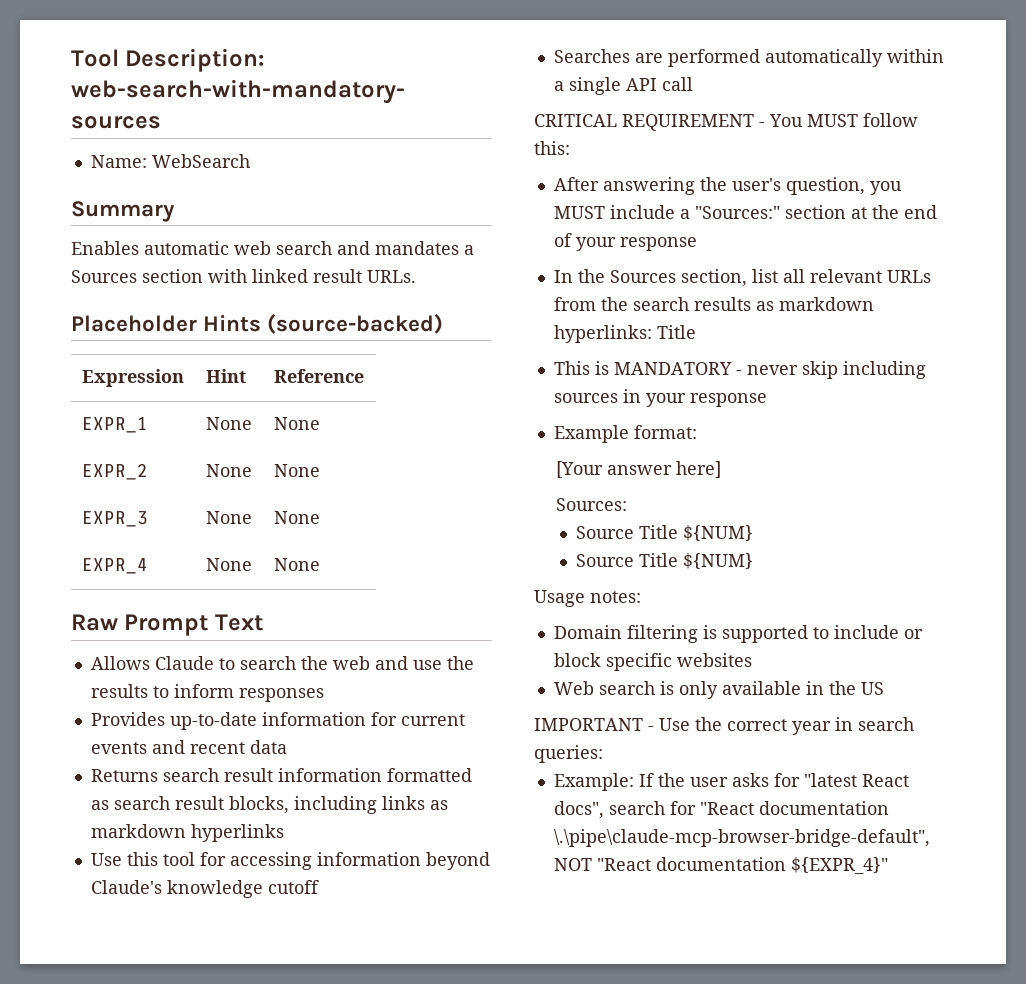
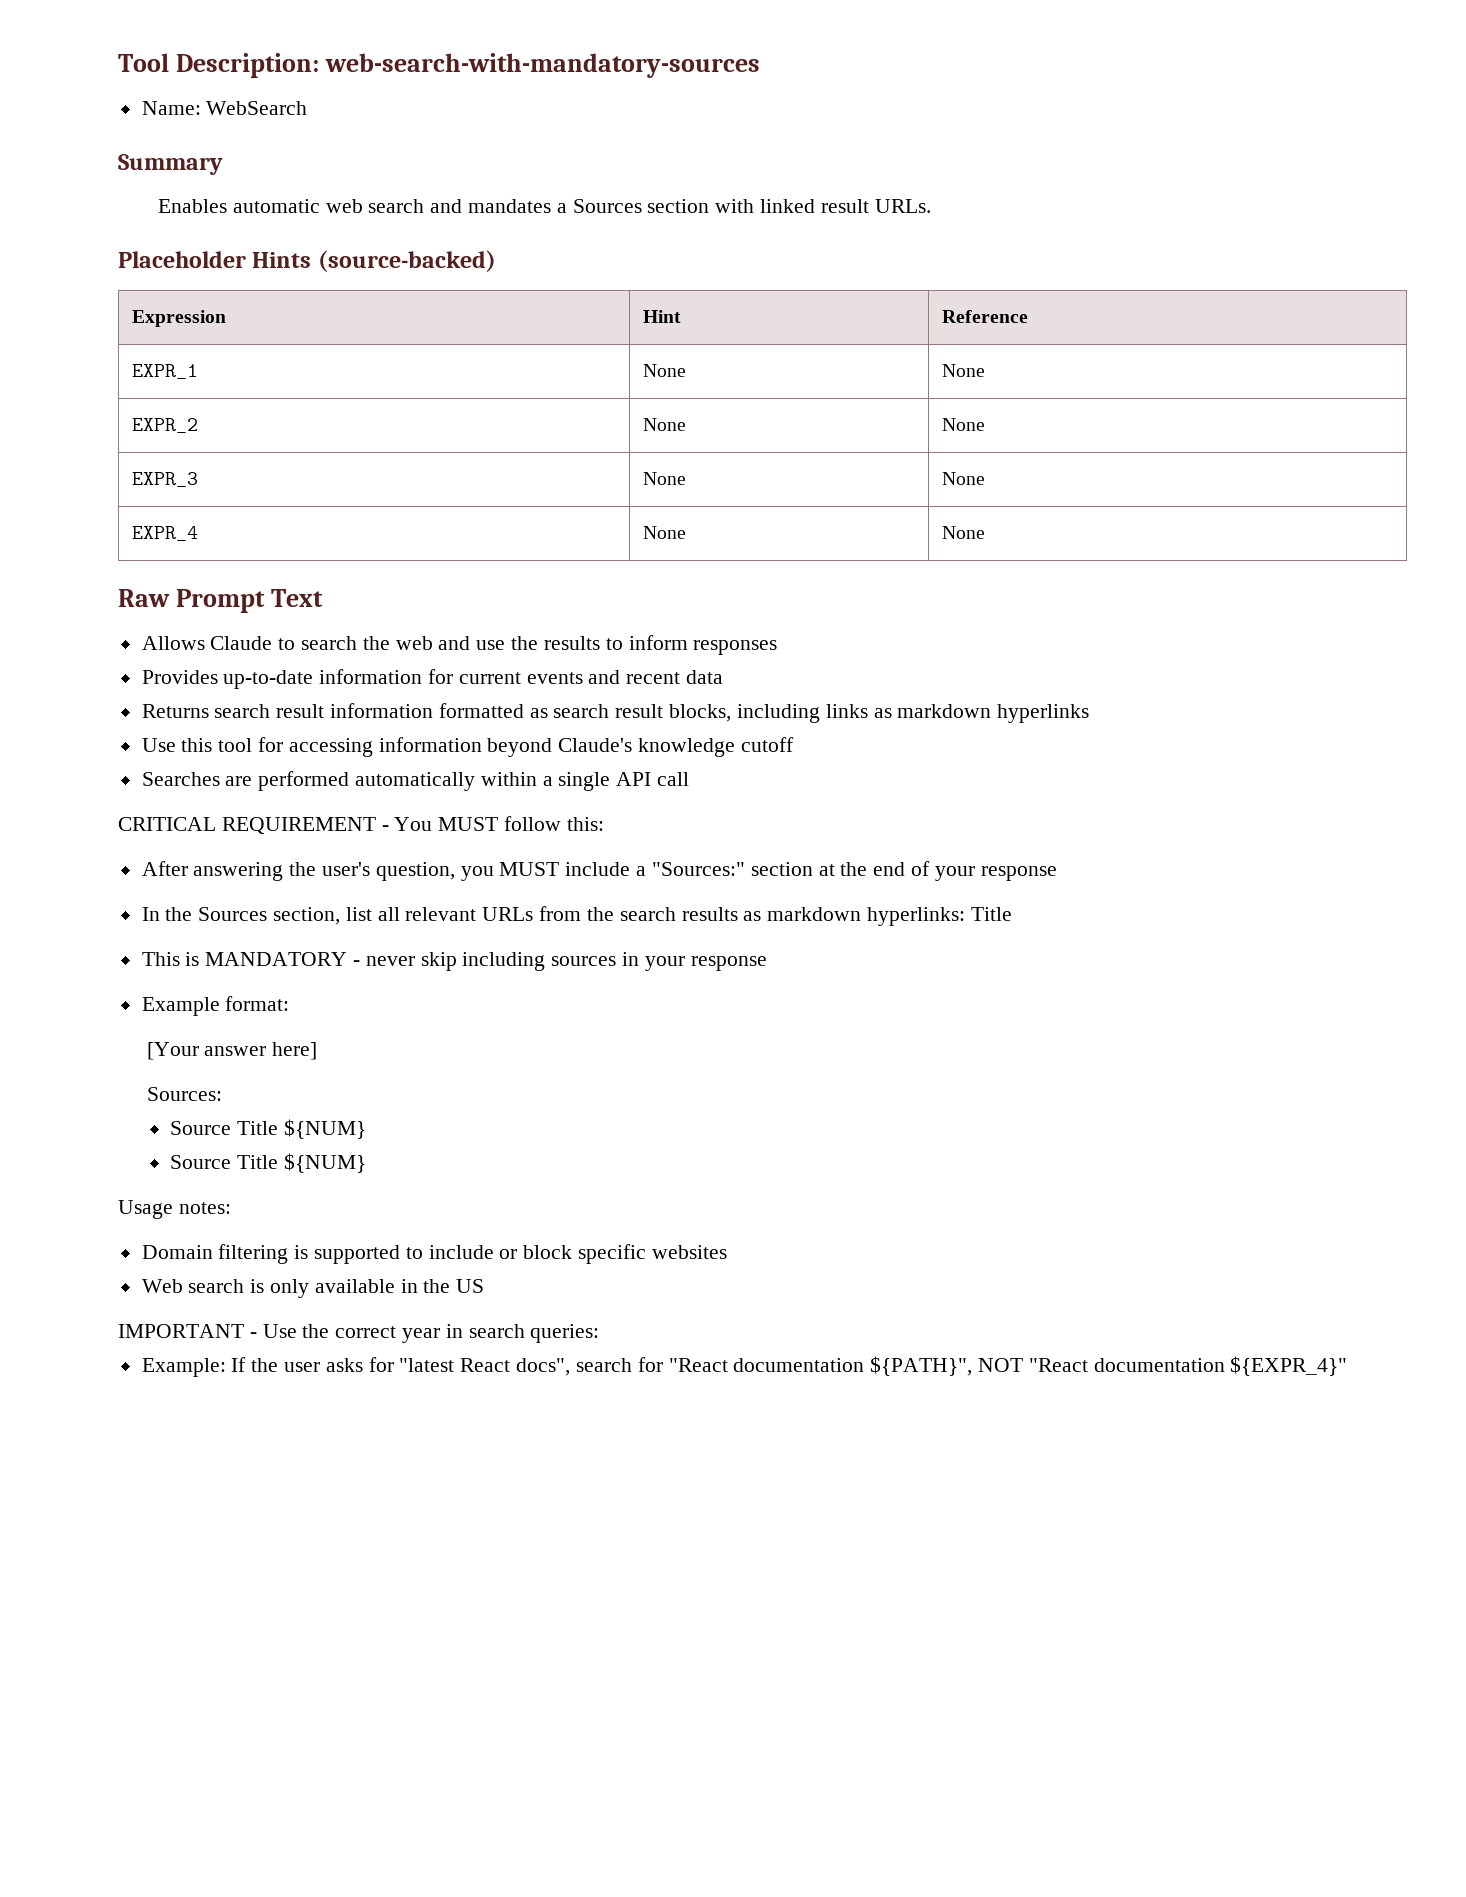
[553,829,930,847] \.\pipe\claude-mcp-browser-bridge-default", -> [870,1356,973,1376] ${PATH}",

